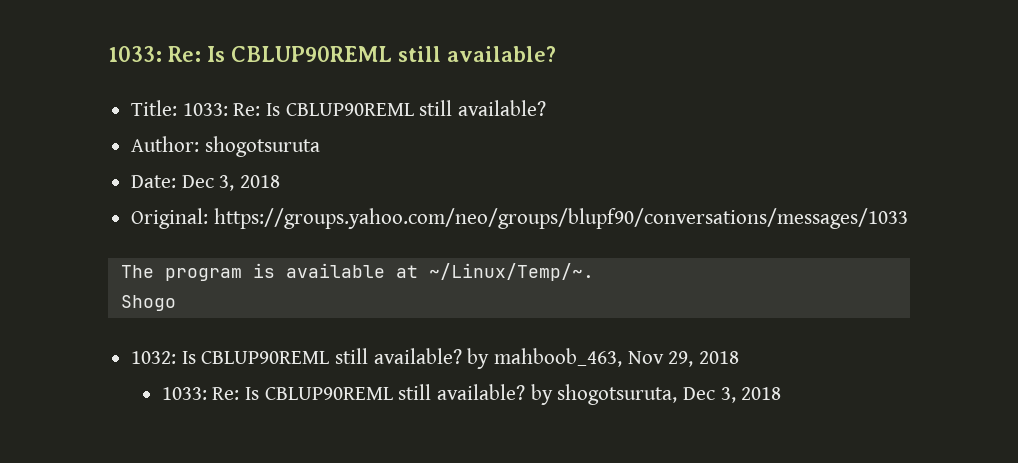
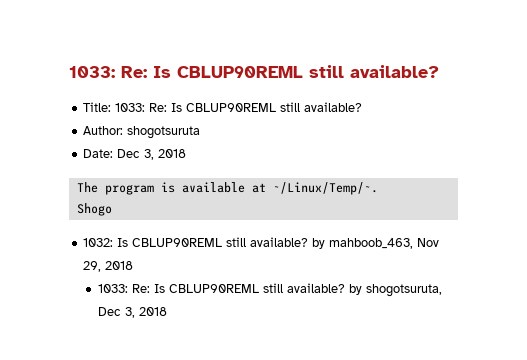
[131,208,908,229] // Original: https://groups.yahoo.com/neo/groups/blupf90/conversations/messages/1033 -> (187, 153) none

